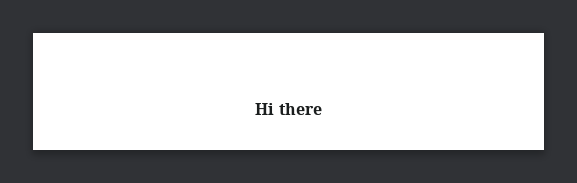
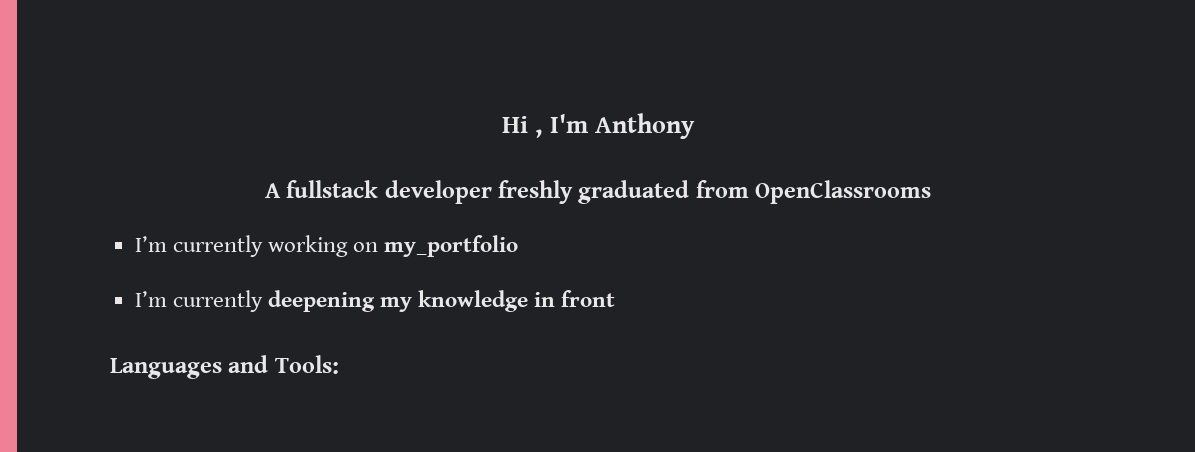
[278,103,322,115] there -> [535,113,695,139] [264,180,932,204] [134,235,519,257] [134,290,616,312] [110,355,339,379] , I'm Anthony // A fullstack developer freshly graduated from OpenClassrooms // I’m currently working on my_portfolio // I’m currently deepening my knowledge in front // Languages and Tools:

